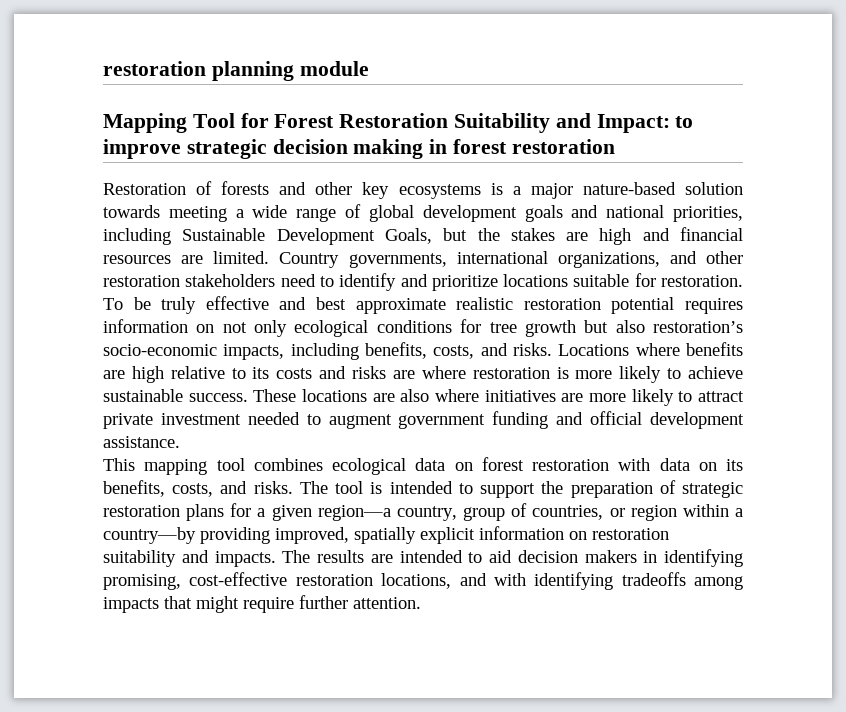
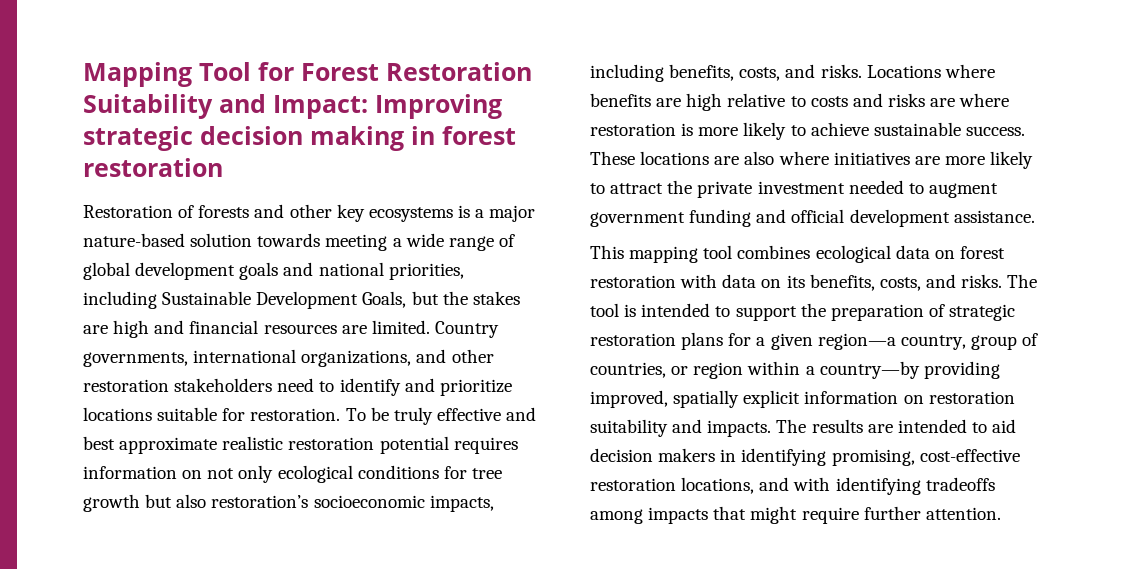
[103,61,369,81] restoration planning module // -> (83, 74) none
[675,116,694,128] [103,139,181,159] to improve -> [375,94,502,119] Improving
[103,344,217,356] socio-economic -> [313,495,425,508] socioeconomic
[252,367,270,379] its -> (806, 101) none
(744, 396) none -> [667,180,693,194] the

